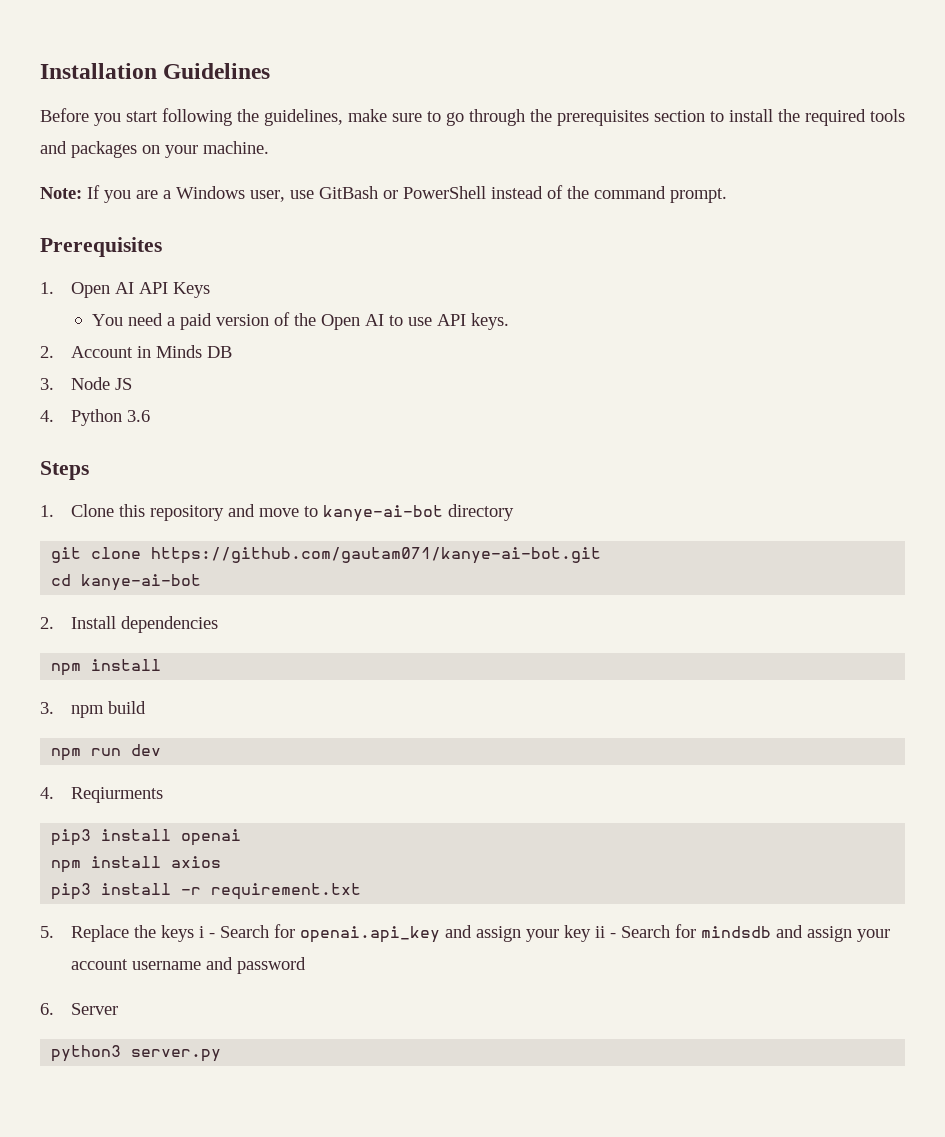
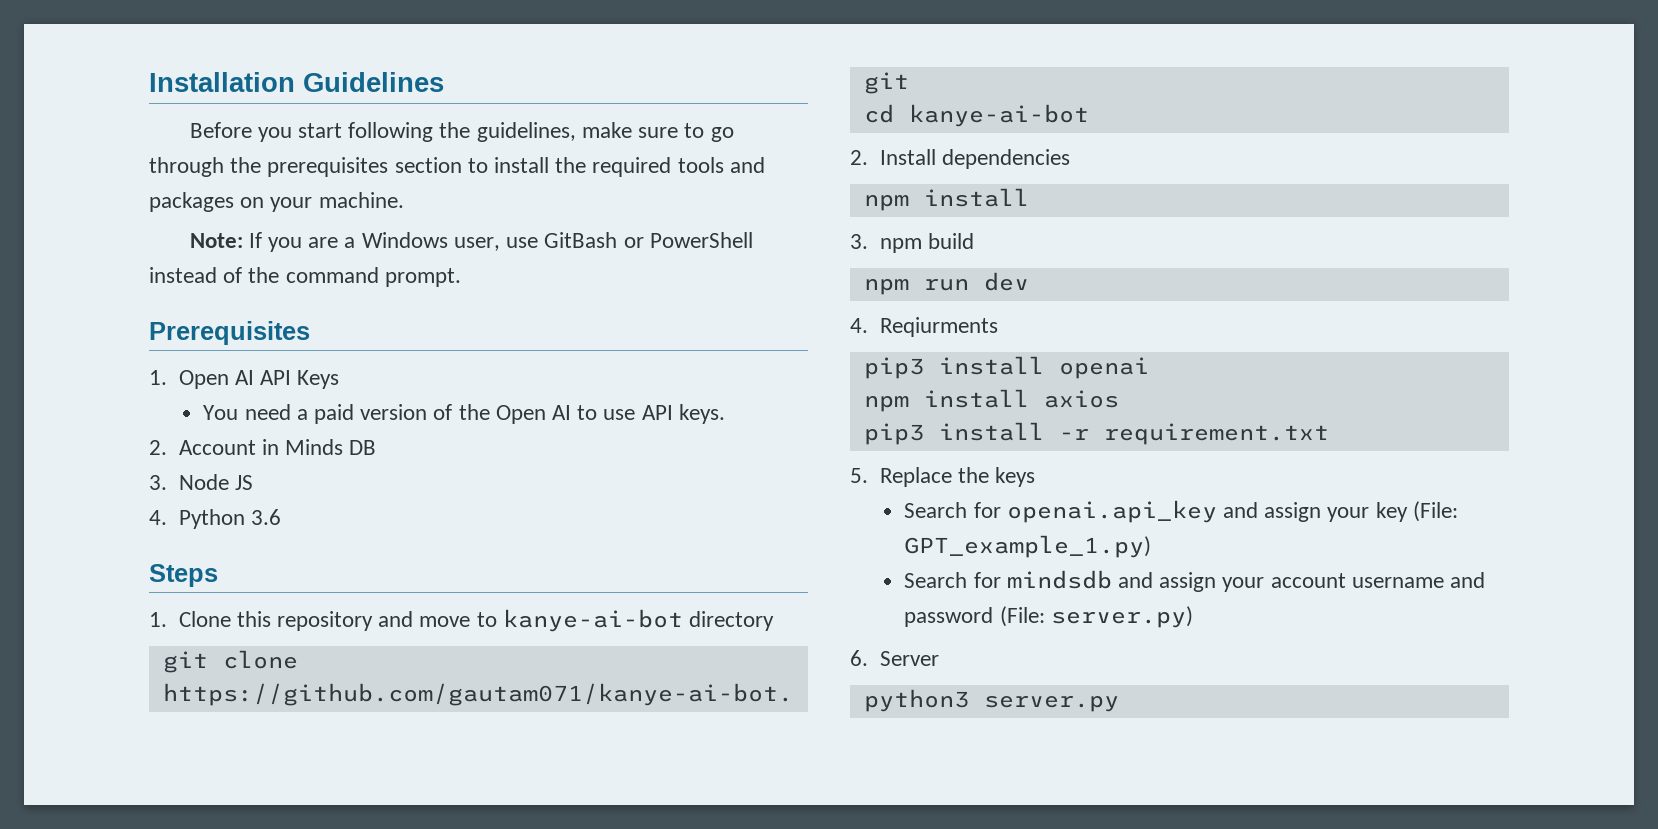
[199,926,216,938] i - -> (1035, 477) //
[595,926,617,938] ii - -> [1412,501,1458,522] [904,535,1152,558] (File: GPT_example_1.py) //
(307, 965) none -> [999,606,1193,628] (File: server.py)

